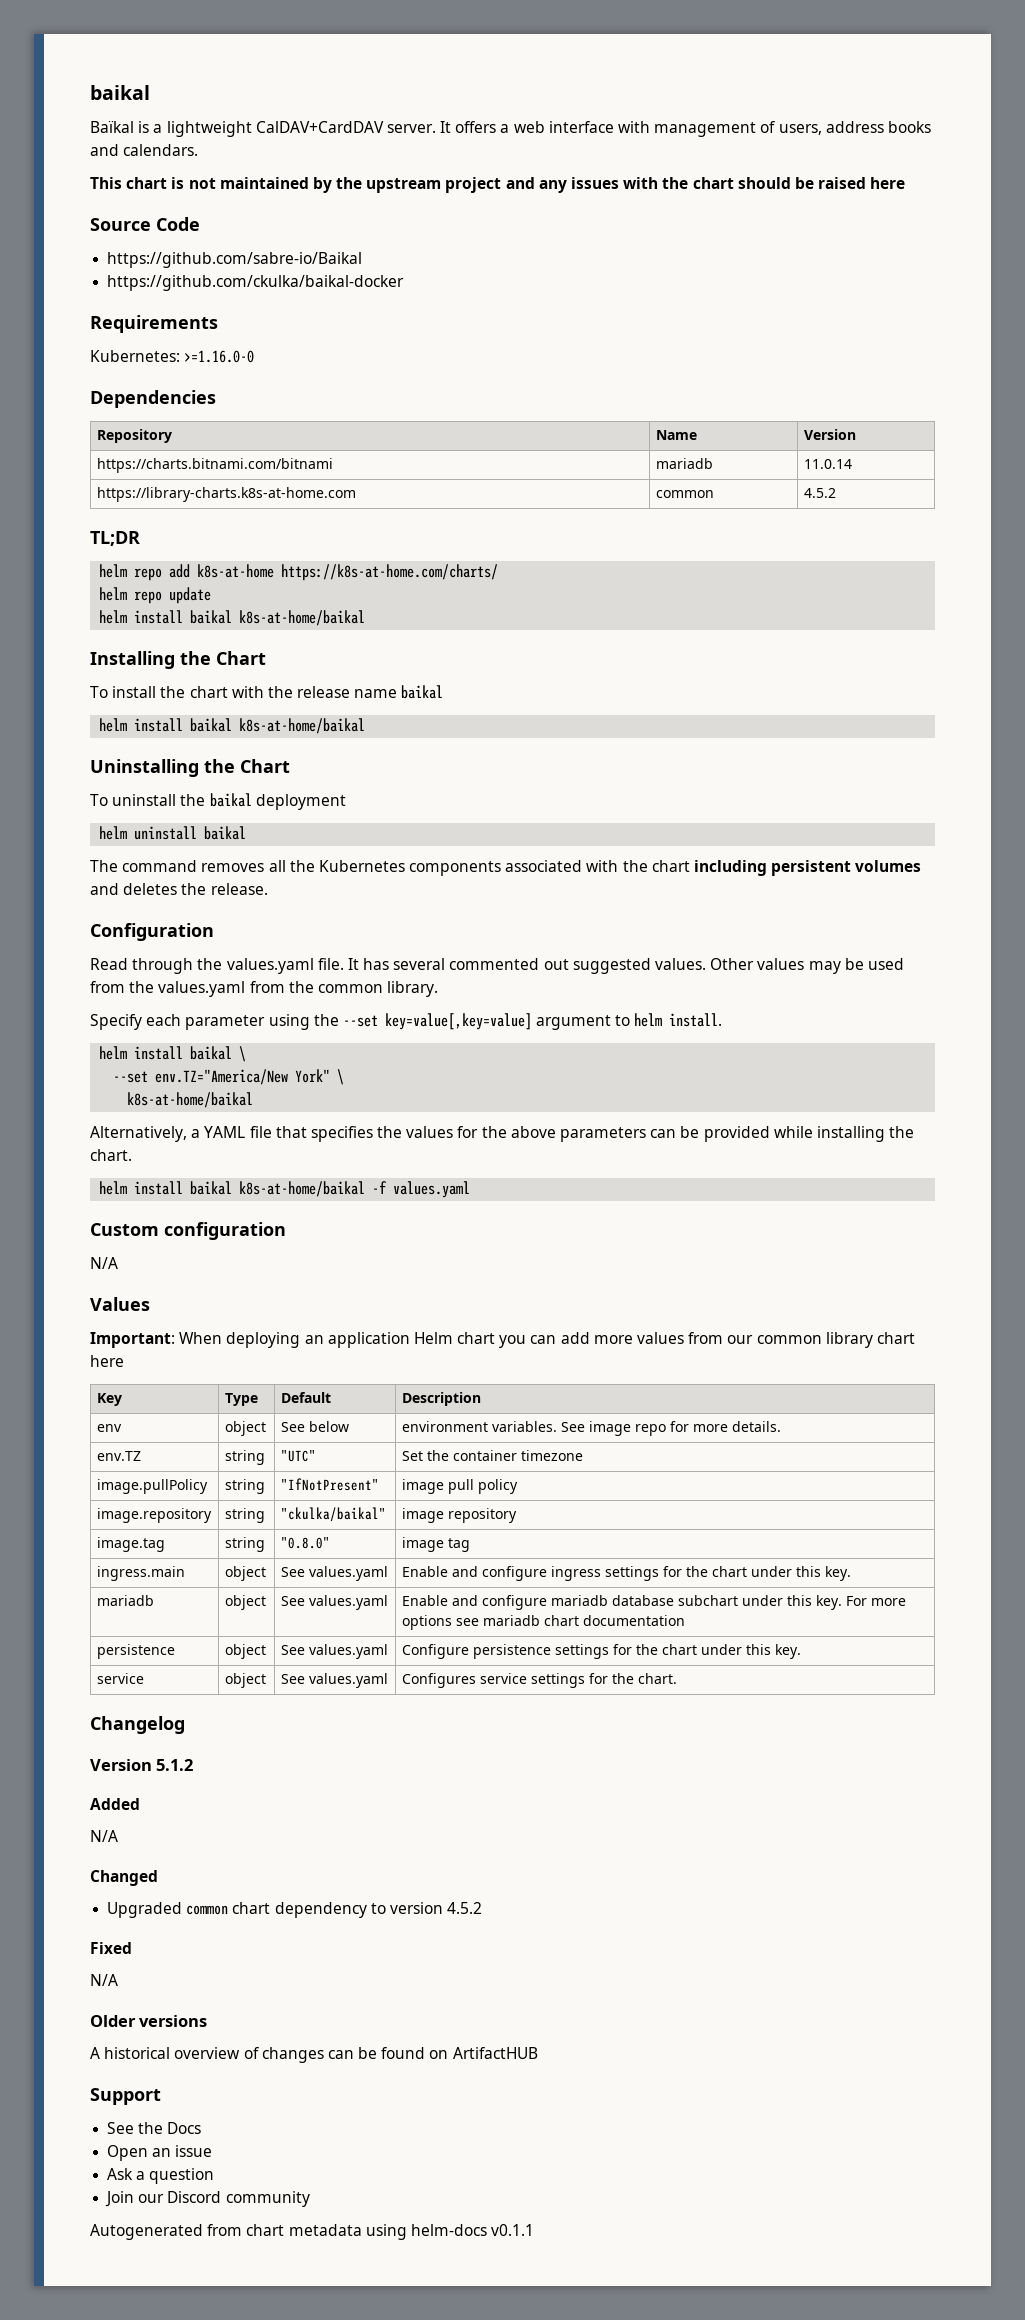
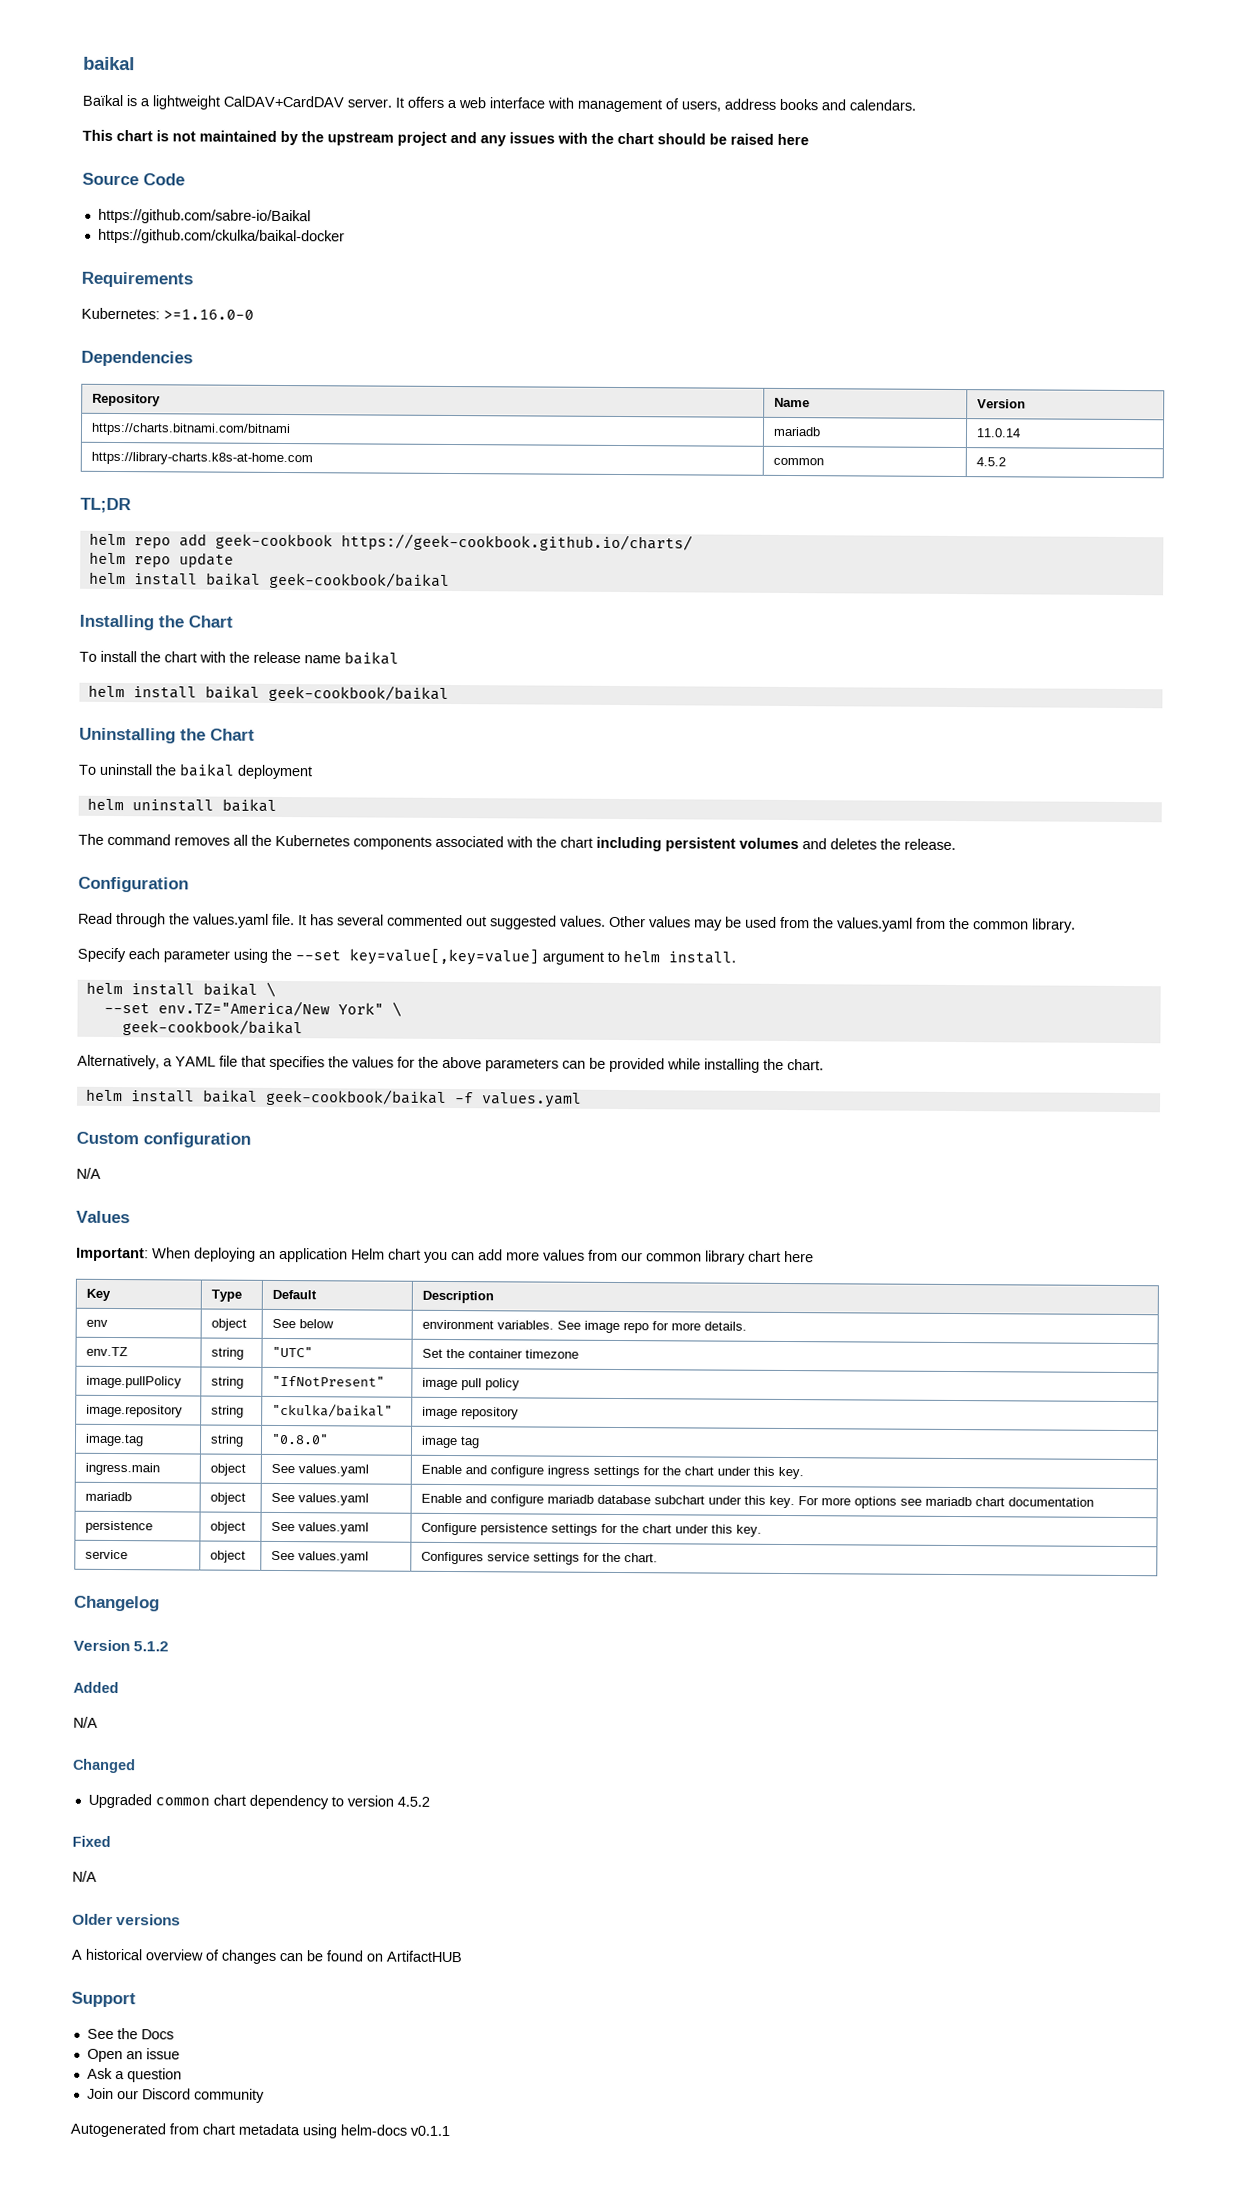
[197,564,499,581] k8s-at-home https://k8s-at-home.com/charts/ -> [214,533,693,552] geek-cookbook https://geek-cookbook.github.io/charts/
[239,610,366,626] k8s-at-home/baikal -> [268,571,450,589] geek-cookbook/baikal
[239,718,366,734] k8s-at-home/baikal -> [267,684,449,702] geek-cookbook/baikal
[127,1092,254,1108] k8s-at-home/baikal -> [121,1019,303,1037] geek-cookbook/baikal
[239,1181,366,1197] k8s-at-home/baikal -> [264,1088,447,1106] geek-cookbook/baikal

